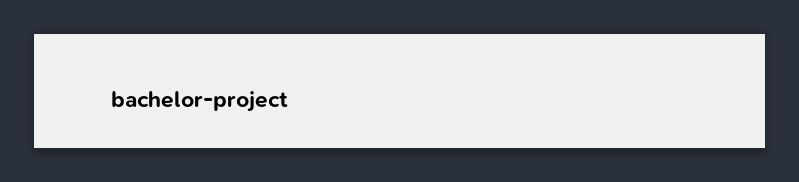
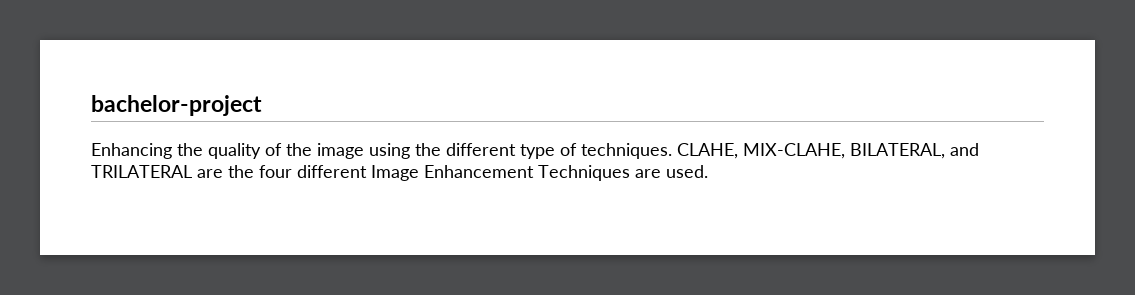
(288, 101) none -> [91,143,979,159] [91,165,708,181] // Enhancing the quality of the image using the different type of techniques. CLAHE, MIX-CLAHE, BILATERAL, and TRILATERAL are the four different Image Enhancement Techniques are used.

